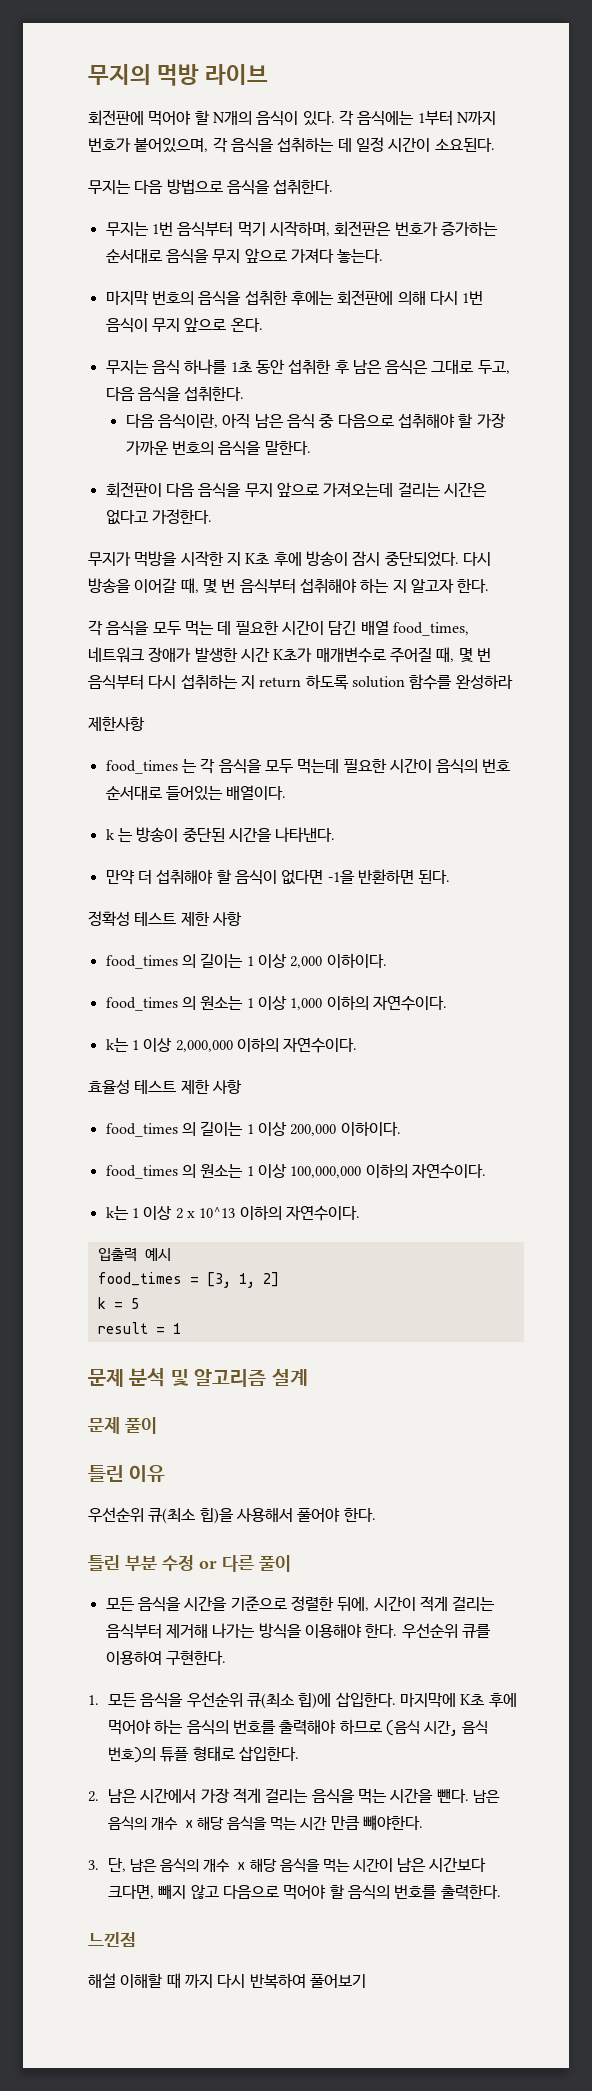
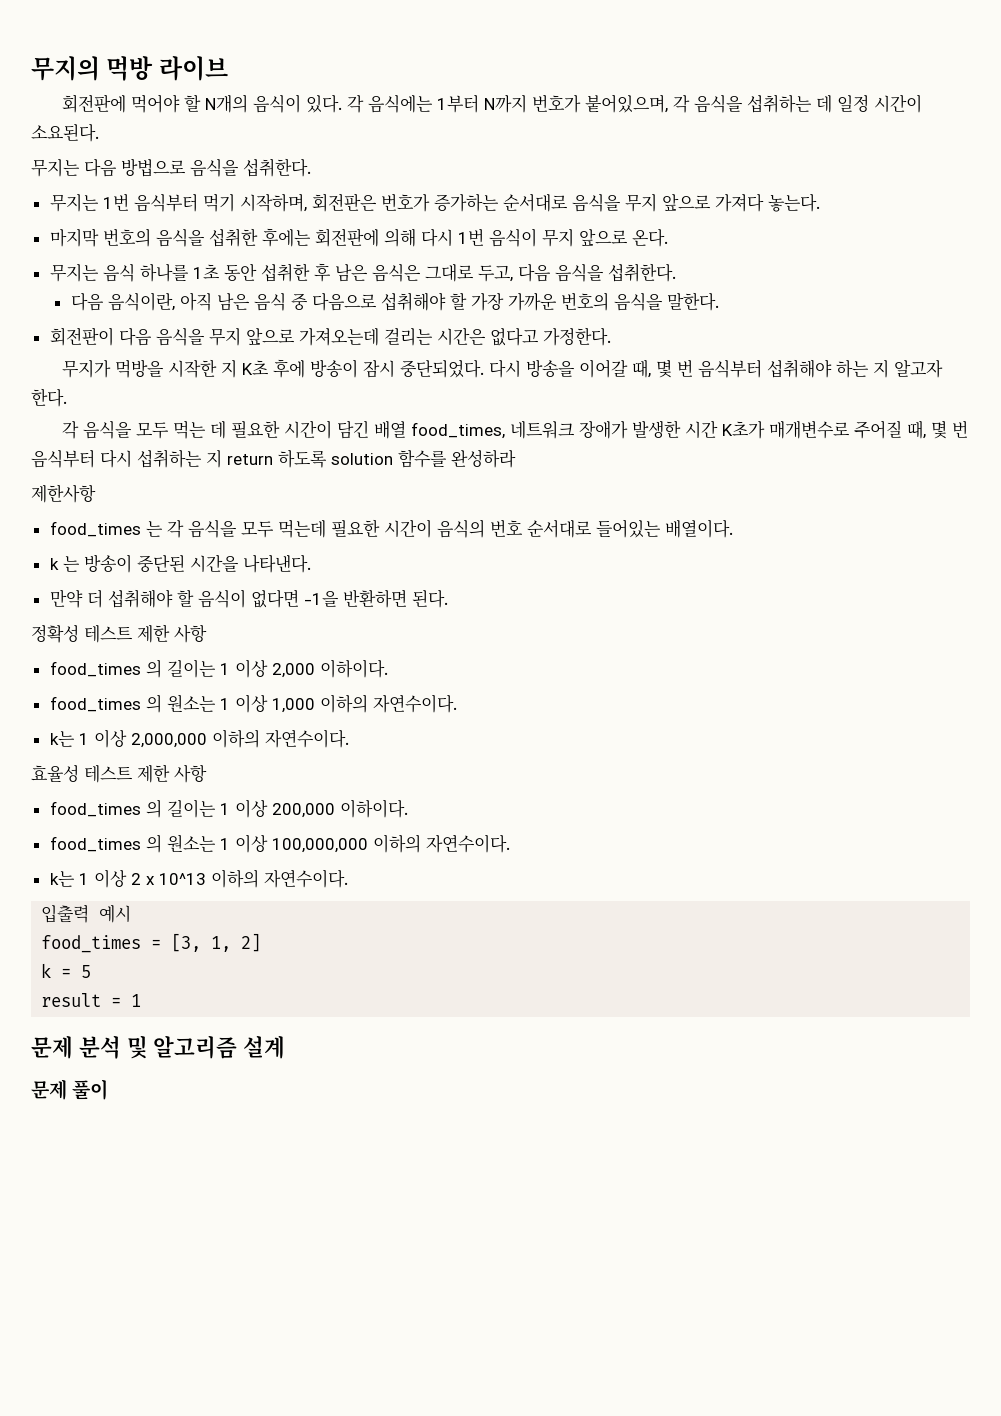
[88,1465,166,1482] [88,1507,376,1524] [88,1555,291,1572] [105,1596,496,1612] [105,1623,491,1639] [105,1650,226,1665] [88,1692,517,1709] [108,1719,489,1736] [108,1746,299,1763] [88,1788,500,1804] [108,1815,423,1831] [88,1857,487,1872] [108,1884,501,1900] [88,1932,136,1947] [88,1973,366,1989] // 틀린 이유 // 우선순위 큐(최소 힙)을 사용해서 풀어야 한다. // 틀린 부분 수정 or 다른 풀이 // 모든 음식을 시간을 기준으로 정렬한 뒤에, 시간이 적게 걸리는 음식부터 제거해 나가는 방식을 이용해야 한다. 우선순위 큐를 이용하여 구현한다. // 1. 모든 음식을 우선순위 큐(최소 힙)에 삽입한다. 마지막에 K초 후에 먹어야 하는 음식의 번호를 출력해야 하므로 (음식 시간, 음식 번호)의 튜플 형태로 삽입한다. // 2. 남은 시간에서 가장 적게 걸리는 음식을 먹는 시간을 뺀다. 남은 음식의 개수 x 해당 음식을 먹는 시간 만큼 뺴야한다. // 3. 단, 남은 음식의 개수 x 해당 음식을 먹는 시간이 남은 시간보다 크다면, 빼지 않고 다음으로 먹어야 할 음식의 번호를 출력한다. // 느낀점 // 해설 이해할 때 까지 다시 반복하여 풀어보기 -> (109, 1089) none

